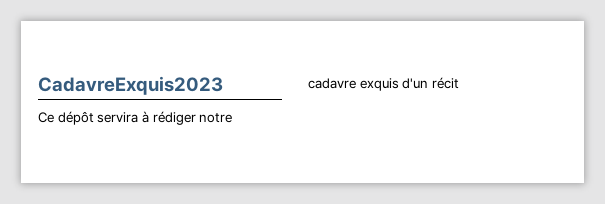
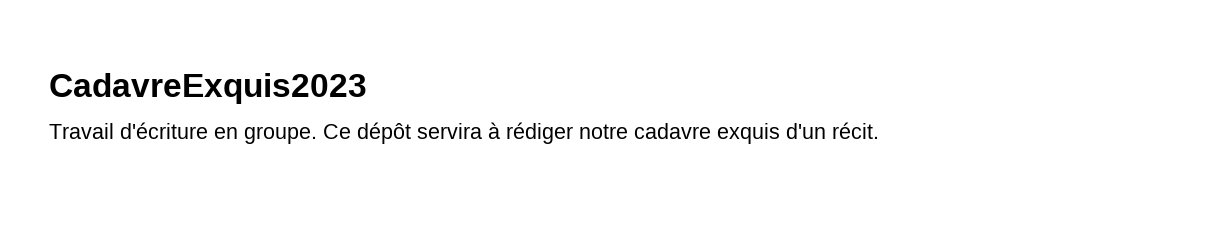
(223, 85) none -> [49,122,317,144] Travail d'écriture en groupe.
[431,77,459,89] récit -> [832,122,879,139] récit.

